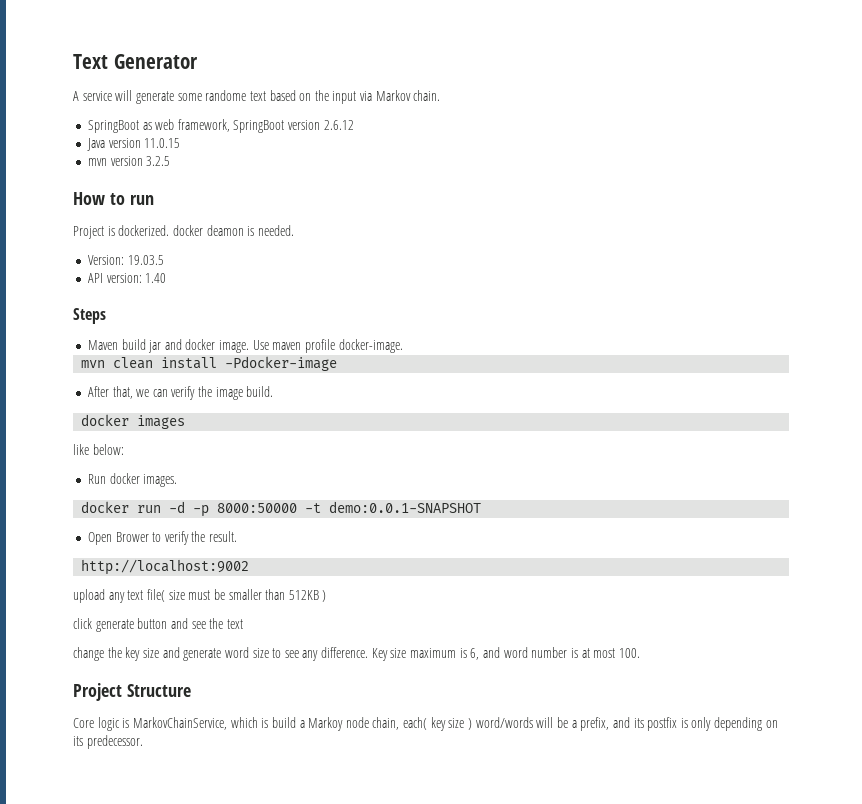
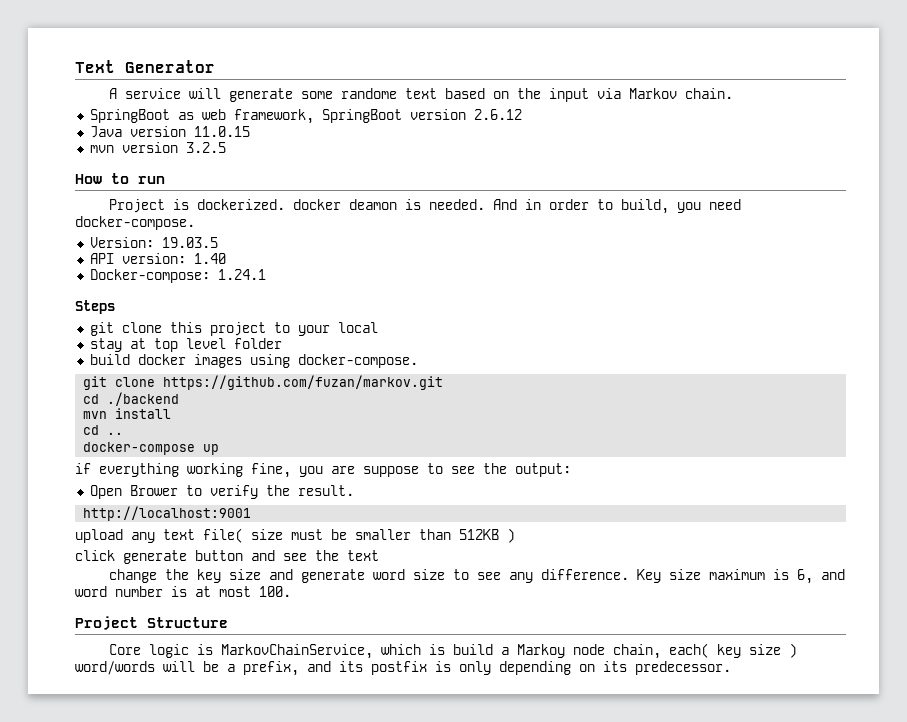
(294, 230) none -> [493,199,742,214] [75,216,195,230] And in order to build, you need docker-compose.
(167, 278) none -> [89,269,266,283] // Docker-compose: 1.24.1
[87,339,403,353] [81,357,154,369] Maven build jar and docker image. Use maven profile docker-image. // mvn clean -> [89,322,378,336] [89,338,282,352] [89,354,418,368] [83,375,444,390] [83,392,180,406] [83,411,108,419] git clone this project to your local // stay at top level folder // build docker images using docker-compose. // git clone https://github.com/fuzan/markov.git // cd ./backend // mvn
[225,356,338,371] [87,386,274,400] [81,414,186,429] [73,444,124,455] [87,473,178,487] [81,501,482,517] -Pdocker-image // After that, we can verify the image build. // docker images // like below: // Run docker images. // docker run -d -p 8000:50000 -t demo:0.0.1-SNAPSHOT -> [83,425,124,435] [83,442,220,455] [75,463,571,478] // cd .. // docker-compose up // if everything working fine, you are suppose to see the output:
[81,559,250,575] http://localhost:9002 -> [83,506,252,521] http://localhost:9001

